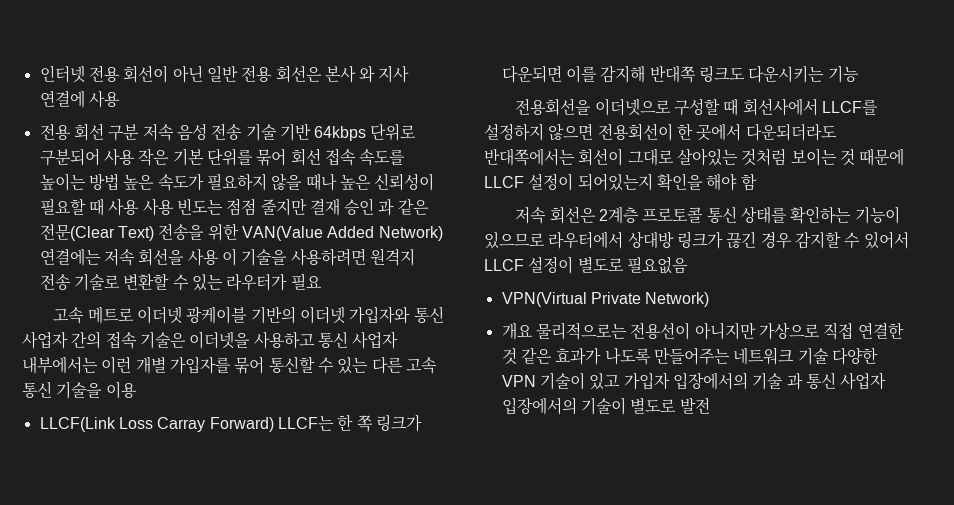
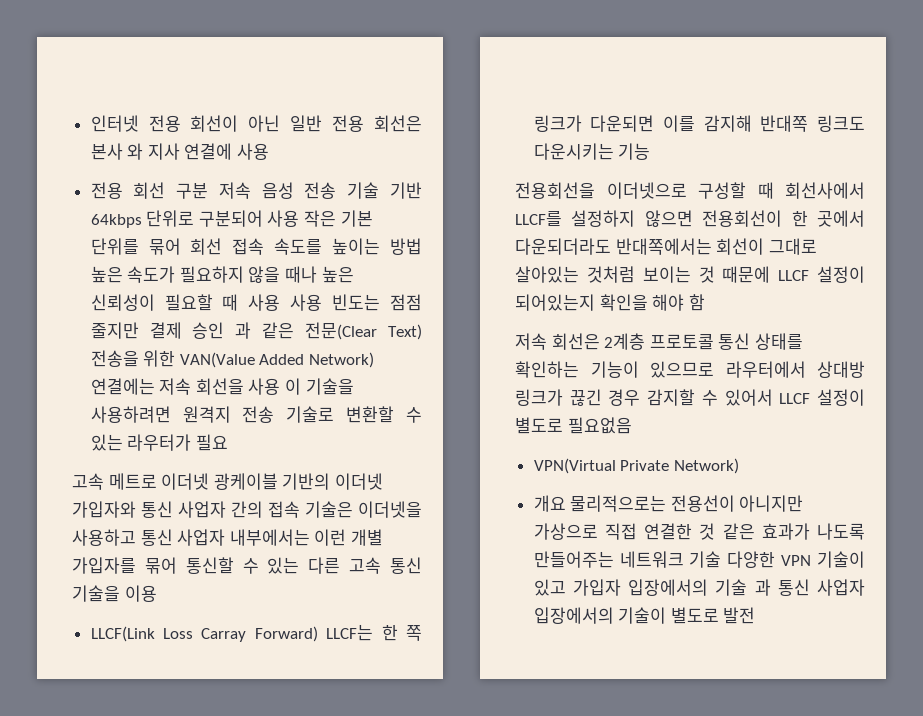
[309,198,340,216] 결재 -> [149,322,182,339] 결제

